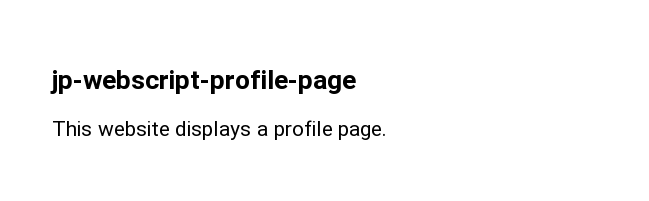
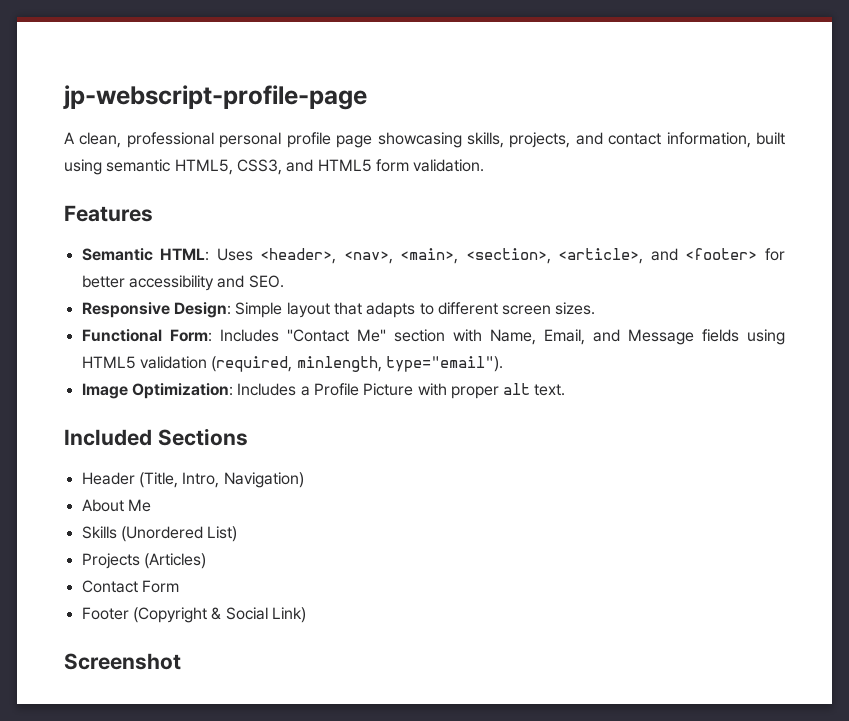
[52,120,388,140] This website displays a profile page. -> [64,132,786,148] [64,159,485,175] [64,205,153,222] [81,248,785,264] [81,275,284,291] [81,302,596,318] [81,329,785,345] [81,356,503,372] [81,383,566,399] [64,428,248,446] [81,472,304,488] [81,499,151,512] [81,526,238,542] [81,553,206,569] [81,580,179,593] [81,607,306,623] [64,653,181,670] A clean, professional personal profile page showcasing skills, projects, and contact information, built using semantic HTML5, CSS3, and HTML5 form validation. // Features // Semantic HTML: Uses <header>, <nav>, <main>, <section>, <article>, and <footer> for better accessibility and SEO. // Responsive Design: Simple layout that adapts to different screen sizes. // Functional Form: Includes "Contact Me" section with Name, Email, and Message fields using HTML5 validation (required, minlength, type="email"). // Image Optimization: Includes a Profile Picture with proper alt text. // Included Sections // Header (Title, Intro, Navigation) // About Me // Skills (Unordered List) // Projects (Articles) // Contact Form // Footer (Copyright & Social Link) // Screenshot

